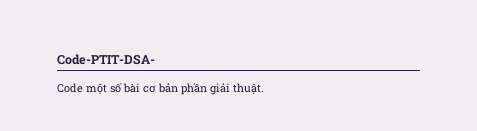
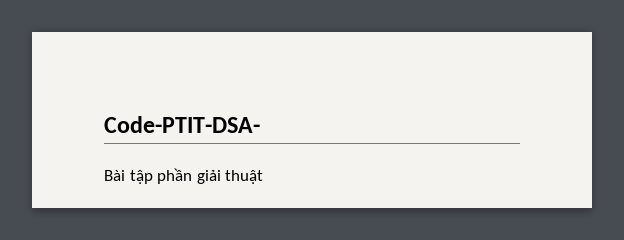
[57,83,178,94] Code một số bài cơ bản -> [104,170,153,184] Bài tập
[233,83,264,94] thuật. -> [225,170,264,184] thuật

